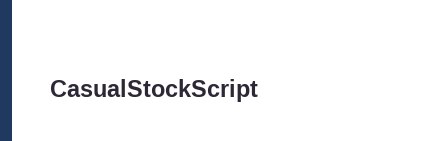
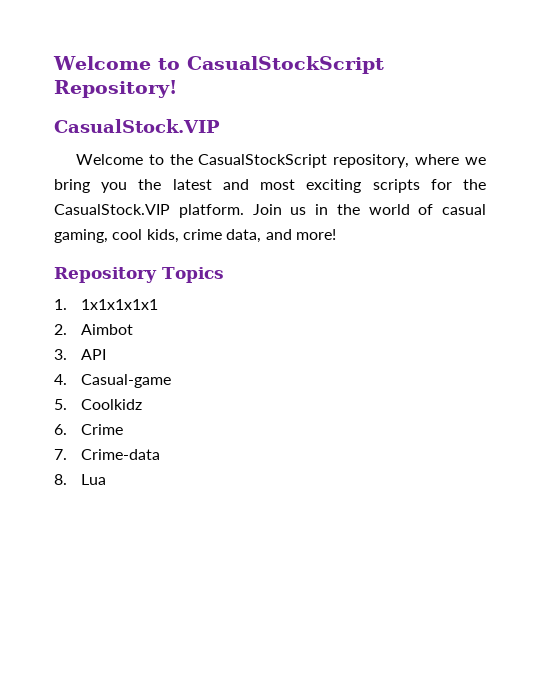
[50,79,258,102] CasualStockScript -> [53,56,384,74] [54,80,177,98] [54,119,220,133] [75,154,486,168] [54,179,487,193] [54,204,486,218] [54,229,336,243] [54,267,224,283] [54,299,159,310] [54,324,134,335] [54,349,107,360] [54,374,172,388] [54,399,143,410] [54,424,124,435] [54,449,161,460] [54,474,107,485] Welcome to CasualStockScript Repository! // CasualStock.VIP // Welcome to the CasualStockScript repository, where we bring you the latest and most exciting scripts for the CasualStock.VIP platform. Join us in the world of casual gaming, cool kids, crime data, and more! // Repository Topics // 1. 1x1x1x1x1 // 2. Aimbot // 3. API // 4. Casual-game // 5. Coolkidz // 6. Crime // 7. Crime-data // 8. Lua

